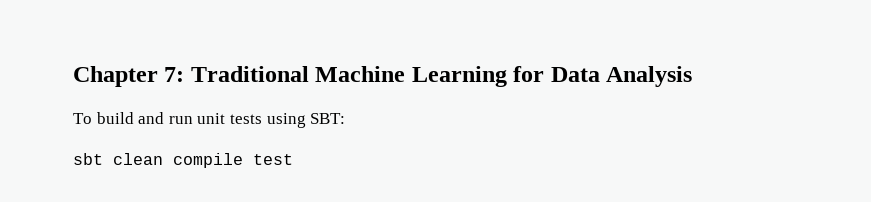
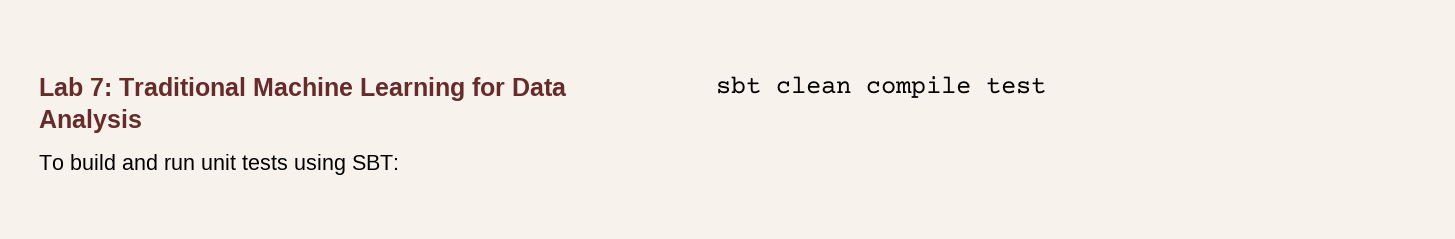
[73,66,158,87] Chapter -> [39,77,83,96] Lab

